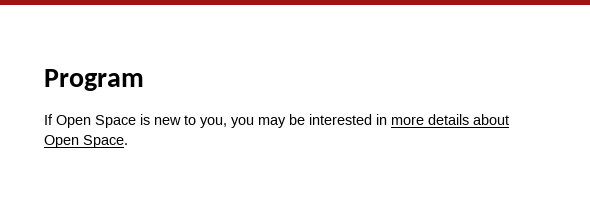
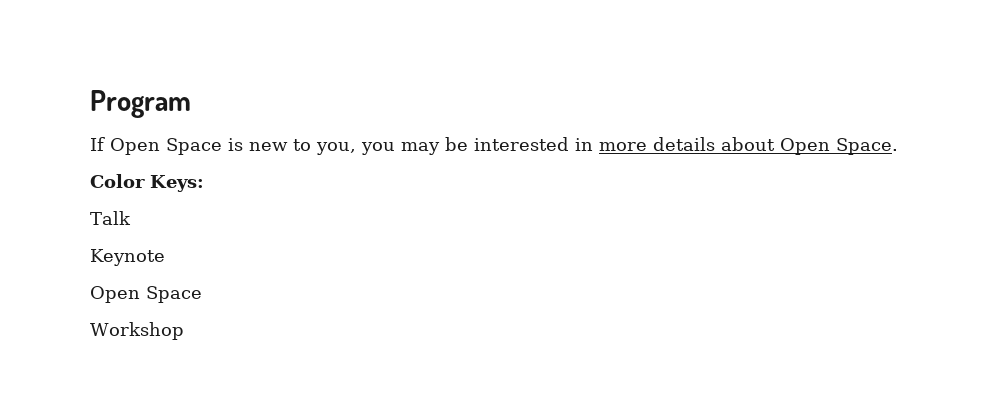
(128, 141) none -> [90,174,204,192] [90,211,131,225] [90,249,165,266] [90,286,202,303] [90,322,184,340] // Color Keys: // Talk // Keynote // Open Space // Workshop

